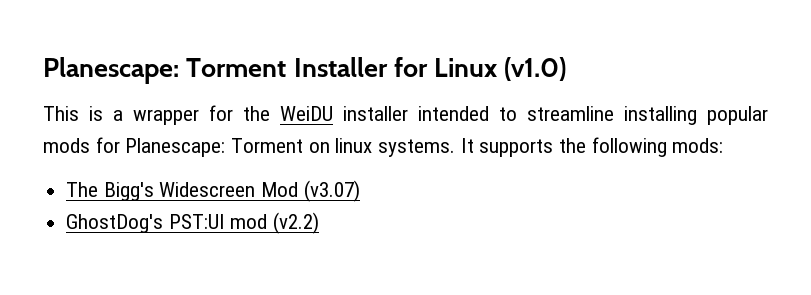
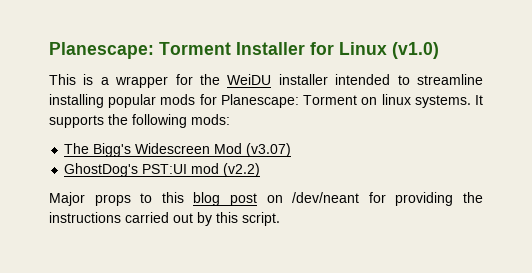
(320, 223) none -> [49,192,483,206] [49,212,280,226] // Major props to this blog post on /dev/neant for providing the instructions carried out by this script.

